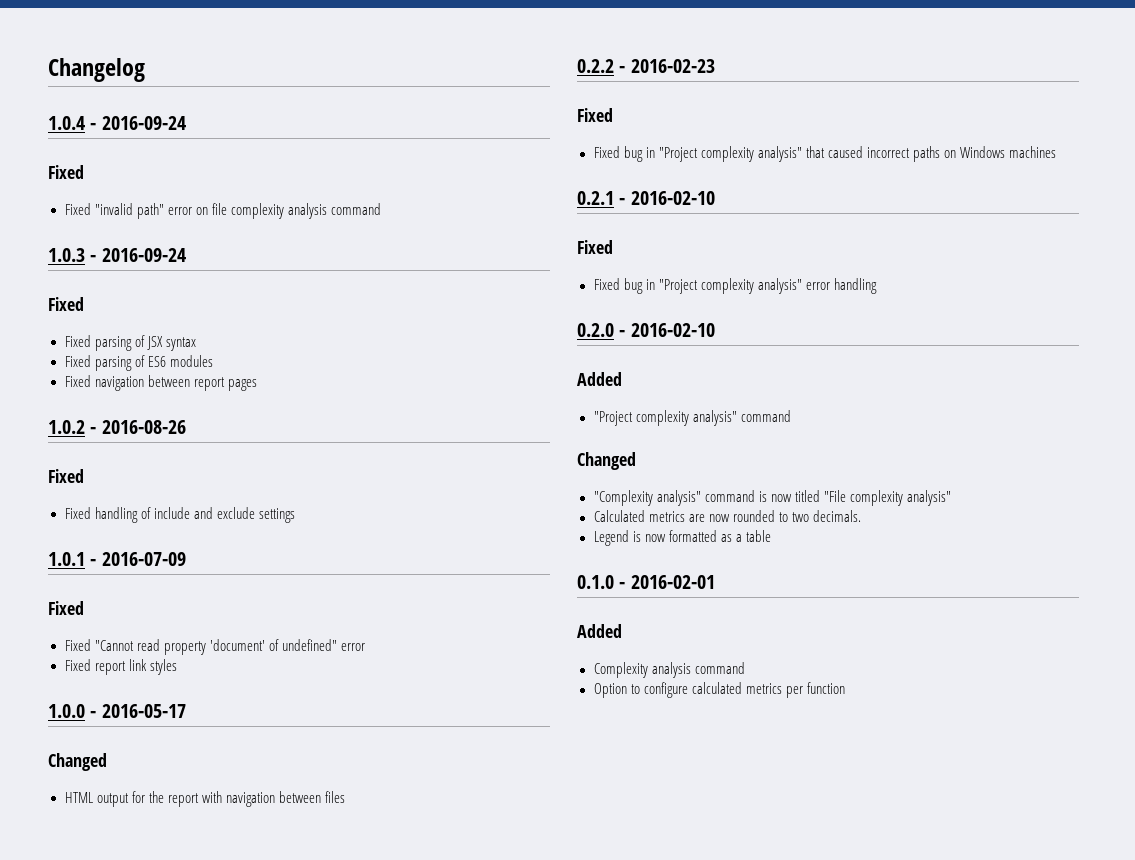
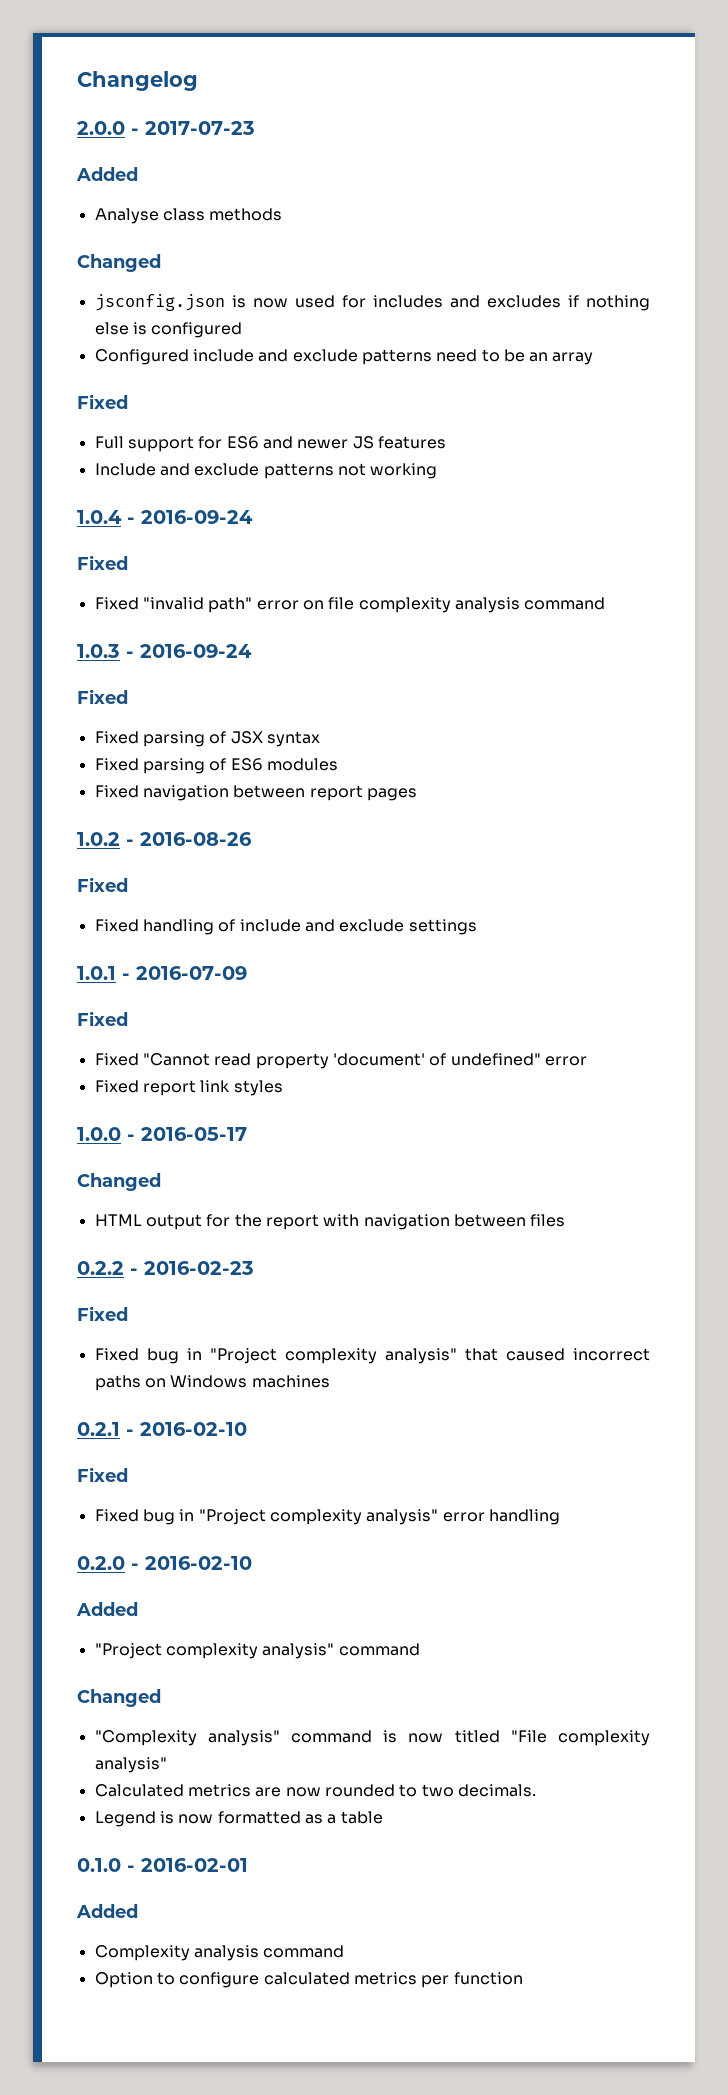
(145, 70) none -> [77,121,255,135] [76,167,138,181] [94,208,283,224] [77,254,161,272] [94,294,650,311] [94,322,243,338] [94,349,594,365] [77,394,128,409] [94,436,446,452] [94,463,438,479] // 2.0.0 - 2017-07-23 // Added // Analyse class methods // Changed // jsconfig.json is now used for includes and excludes if nothing else is configured // Configured include and exclude patterns need to be an array // Fixed // Full support for ES6 and newer JS features // Include and exclude patterns not working

